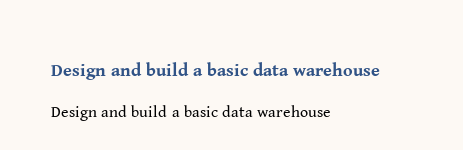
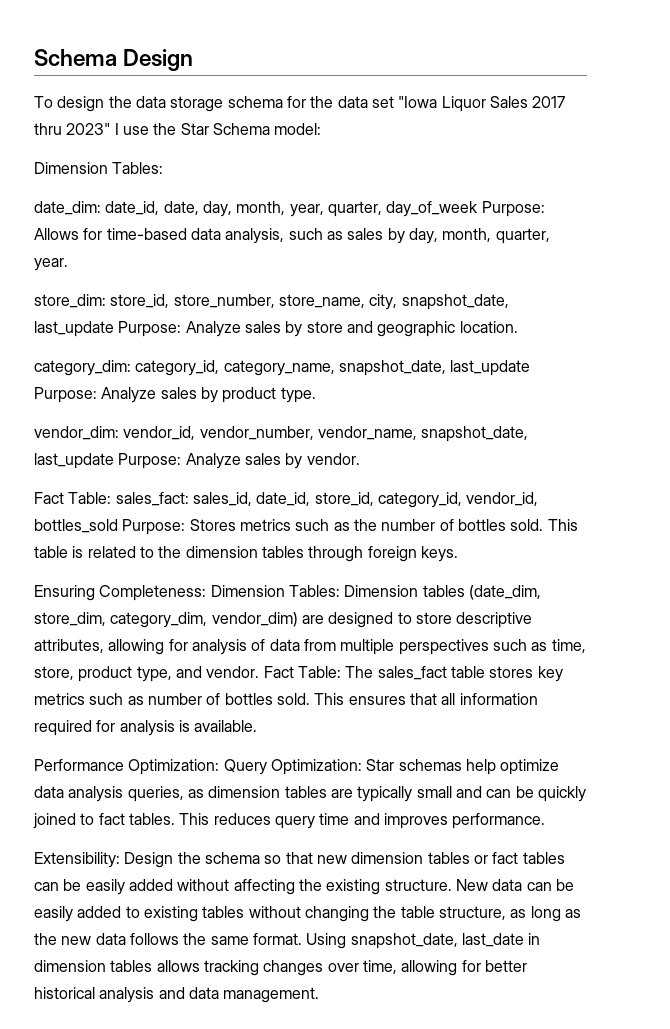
[51,62,380,80] [51,105,332,121] Design and build a basic data warehouse // Design and build a basic data warehouse -> [34,49,194,71] [34,96,566,112] [34,123,322,135] [34,162,164,174] [34,201,545,217] [34,228,550,244] [34,258,68,271] [34,294,509,310] [34,321,518,337] [34,360,531,376] [34,387,316,403] [34,426,529,442] [34,453,360,469] [34,492,539,508] [34,519,578,535] [34,546,458,562] [34,585,541,601] [34,612,533,628] [34,639,586,655] [34,666,563,682] [34,693,538,705] [34,720,258,736] [34,759,560,775] [34,786,586,802] [33,813,546,829] [34,852,565,868] [34,879,574,895] [34,906,581,922] [34,933,541,949] [34,960,527,976] [34,987,320,1003] Schema Design // To design the data storage schema for the data set "Iowa Liquor Sales 2017 thru 2023" I use the Star Schema model: // Dimension Tables: // date_dim: date_id, date, day, month, year, quarter, day_of_week Purpose: Allows for time-based data analysis, such as sales by day, month, quarter, year. // store_dim: store_id, store_number, store_name, city, snapshot_date, last_update Purpose: Analyze sales by store and geographic location. // category_dim: category_id, category_name, snapshot_date, last_update Purpose: Analyze sales by product type. // vendor_dim: vendor_id, vendor_number, vendor_name, snapshot_date, last_update Purpose: Analyze sales by vendor. // Fact Table: sales_fact: sales_id, date_id, store_id, category_id, vendor_id, bottles_sold Purpose: Stores metrics such as the number of bottles sold. This table is related to the dimension tables through foreign keys. // Ensuring Completeness: Dimension Tables: Dimension tables (date_dim, store_dim, category_dim, vendor_dim) are designed to store descriptive attributes, allowing for analysis of data from multiple perspectives such as time, store, product type, and vendor. Fact Table: The sales_fact table stores key metrics such as number of bottles sold. This ensures that all information required for analysis is available. // Performance Optimization: Query Optimization: Star schemas help optimize data analysis queries, as dimension tables are typically small and can be quickly joined to fact tables. This reduces query time and improves performance. // Extensibility: Design the schema so that new dimension tables or fact tables can be easily added without affecting the existing structure. New data can be easily added to existing tables without changing the table structure, as long as the new data follows the same format. Using snapshot_date, last_date in dimension tables allows tracking changes over time, allowing for better historical analysis and data management.

